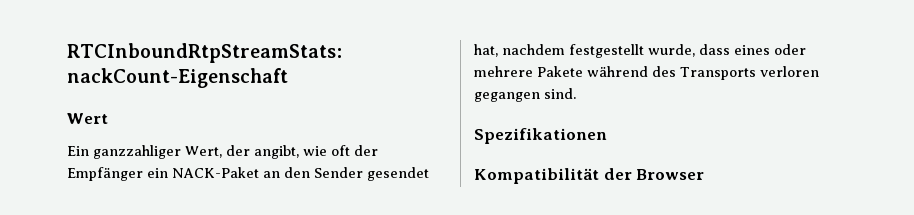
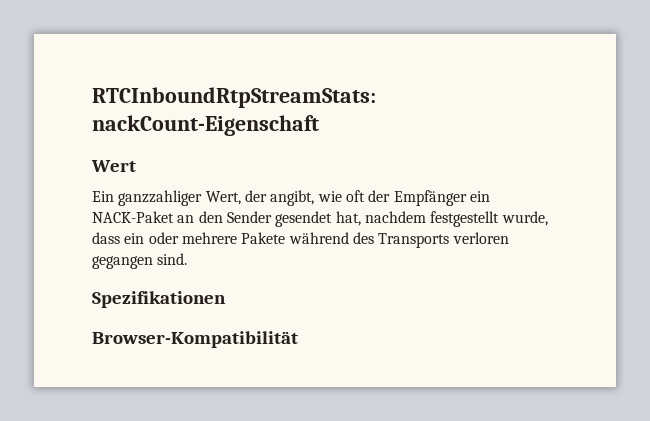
[734,45,770,55] eines -> [124,233,145,244] ein
[474,168,705,184] Kompatibilität der Browser -> [92,331,298,348] Browser-Kompatibilität

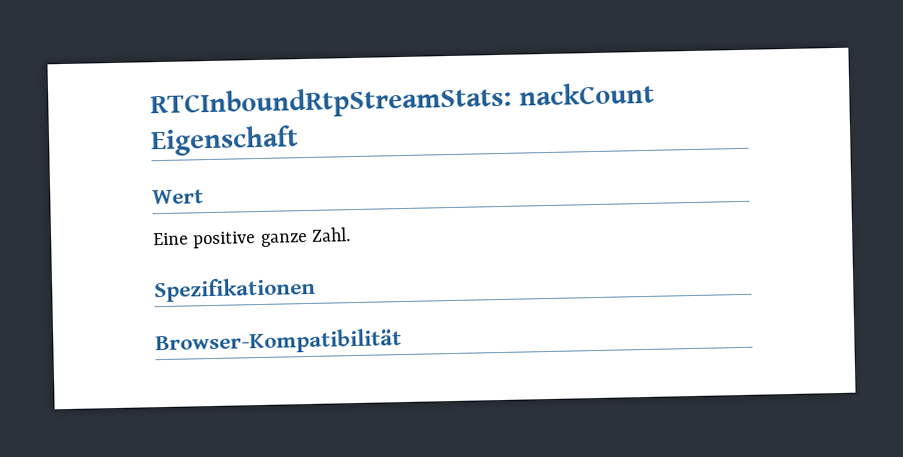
[92,115,319,136] nackCount-Eigenschaft -> [518,81,655,106] [150,125,299,157] nackCount Eigenschaft
[92,190,490,206] [92,211,548,227] [92,232,509,248] [92,253,188,269] Ein ganzzahliger Wert, der angibt, wie oft der Empfänger ein NACK-Paket an den Sender gesendet hat, nachdem festgestellt wurde, dass ein oder mehrere Pakete während des Transports verloren gegangen sind. -> [153,227,351,249] Eine positive ganze Zahl.

